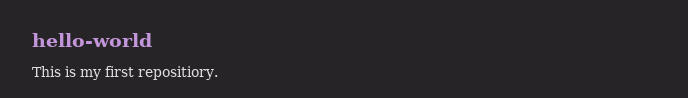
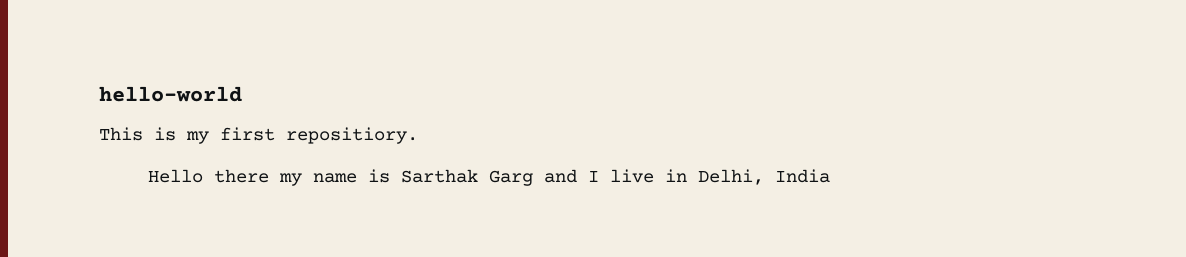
(218, 73) none -> [147,169,830,186] // Hello there my name is Sarthak Garg and I live in Delhi, India

